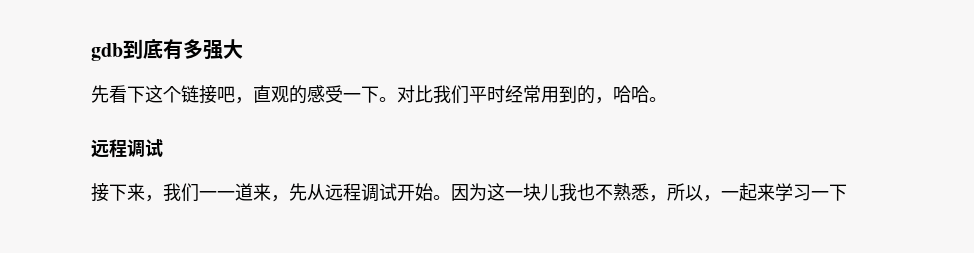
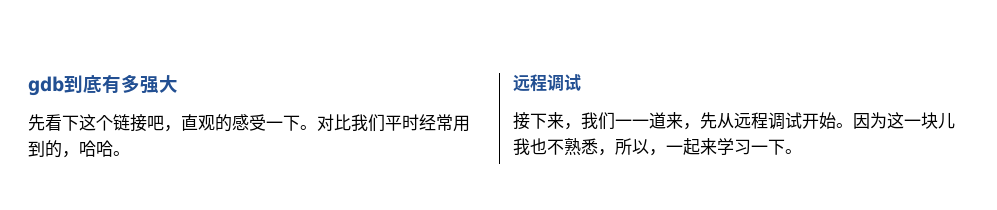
(847, 192) none -> [785,149,802,154] 。

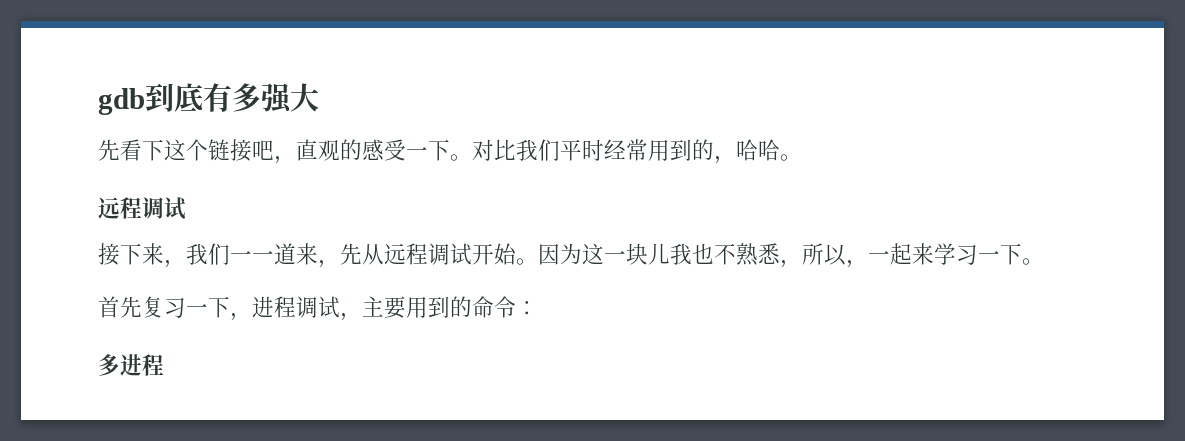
(802, 151) none -> [98,296,538,321] [98,354,164,376] // 首先复习一下，进程调试，主要用到的命令： // 多进程

